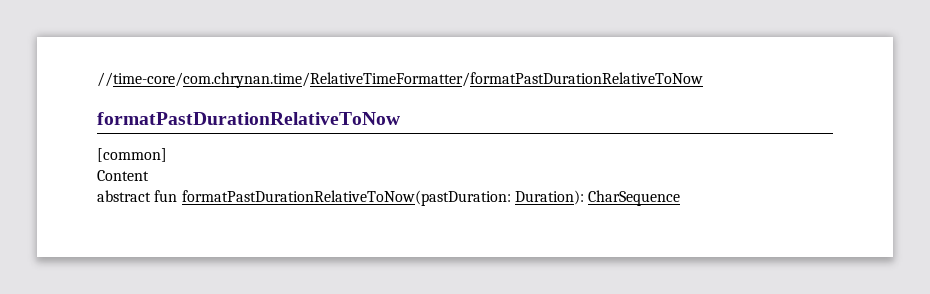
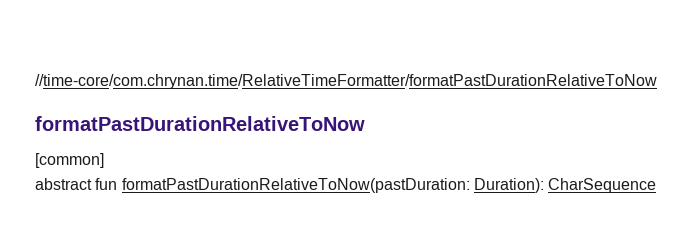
[97,170,149,181] // Content -> (104, 160) none

